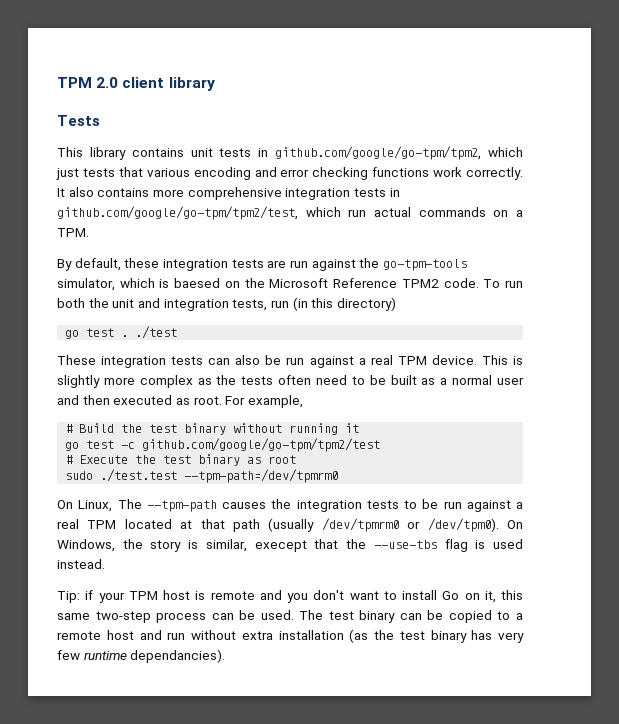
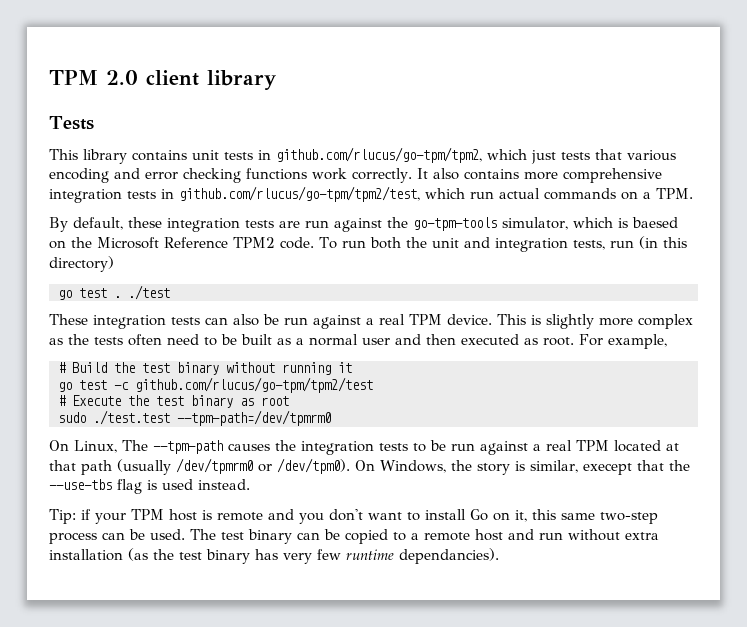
[275,146,482,160] github.com/google/go-tpm/tpm2, -> [276,147,482,163] github.com/rlucus/go-tpm/tpm2,
[57,206,298,220] github.com/google/go-tpm/tpm2/test, -> [179,186,420,202] github.com/rlucus/go-tpm/tpm2/test,
[142,438,381,452] github.com/google/go-tpm/tpm2/test -> [135,377,373,393] github.com/rlucus/go-tpm/tpm2/test

